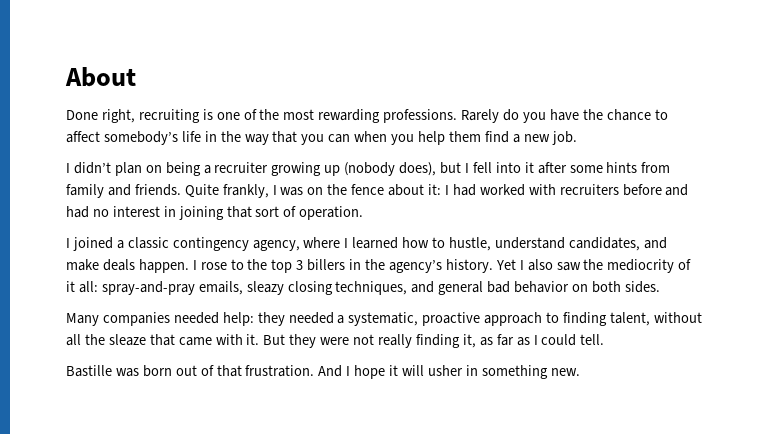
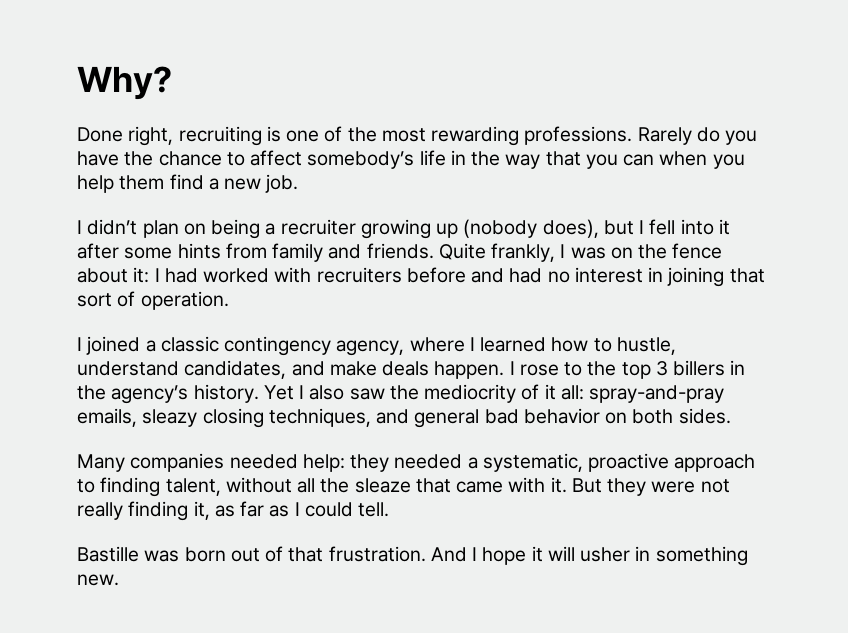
[65,67,136,87] About -> [77,66,172,100] Why?

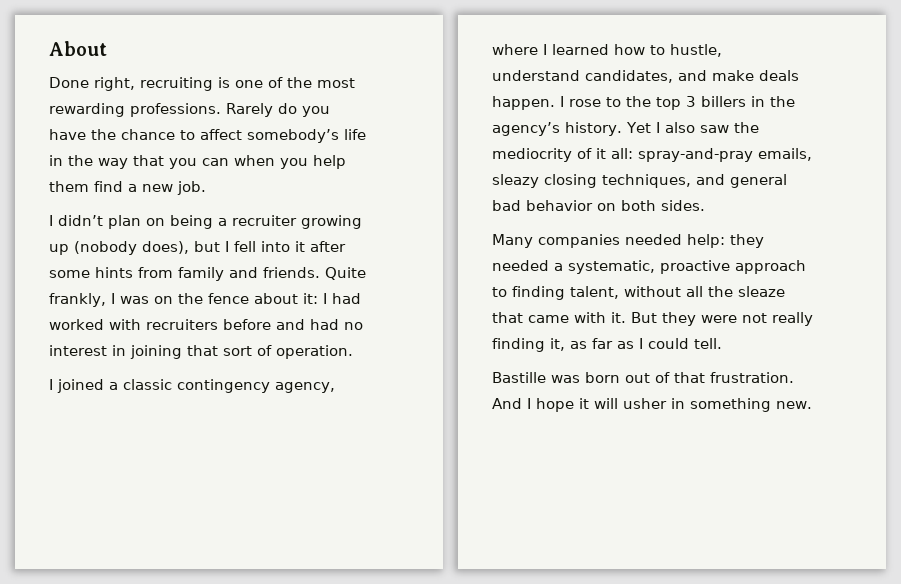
[77,66,172,100] Why? -> [49,41,107,56] About

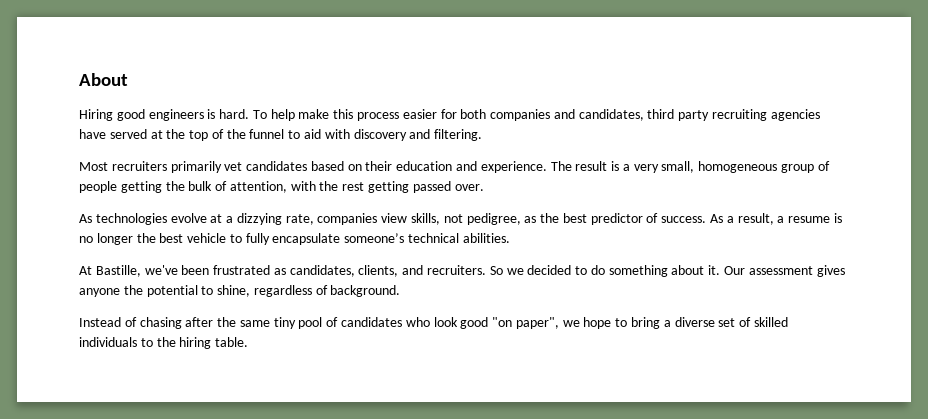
[49,77,355,91] [49,103,330,117] [49,129,366,143] [49,155,346,169] [49,181,206,195] [49,215,362,229] [49,241,346,255] [49,267,366,281] [49,293,361,307] [49,319,363,330] [49,345,353,359] [49,379,335,393] [492,44,722,57] [492,70,799,83] [492,96,795,110] [492,122,759,136] [492,148,812,162] [492,174,787,188] [492,200,705,211] [492,234,764,248] [492,260,806,274] [492,286,785,300] [492,312,813,326] [492,338,722,352] [492,372,794,383] [492,398,812,412] Done right, recruiting is one of the most rewarding professions. Rarely do you have the chance to affect somebody’s life in the way that you can when you help them find a new job. // I didn’t plan on being a recruiter growing up (nobody does), but I fell into it after some hints from family and friends. Quite frankly, I was on the fence about it: I had worked with recruiters before and had no interest in joining that sort of operation. // I joined a classic contingency agency, where I learned how to hustle, understand candidates, and make deals happen. I rose to the top 3 billers in the agency’s history. Yet I also saw the mediocrity of it all: spray-and-pray emails, sleazy closing techniques, and general bad behavior on both sides. // Many companies needed help: they needed a systematic, proactive approach to finding talent, without all the sleaze that came with it. But they were not really finding it, as far as I could tell. // Bastille was born out of that frustration. And I hope it will usher in something new. -> [79,109,820,121] [79,129,483,141] [79,161,830,173] [79,181,484,193] [79,213,842,225] [79,233,510,245] [79,265,845,277] [79,285,401,297] [79,317,788,329] [79,337,249,349] Hiring good engineers is hard. To help make this process easier for both companies and candidates, third party recruiting agencies have served at the top of the funnel to aid with discovery and filtering. // Most recruiters primarily vet candidates based on their education and experience. The result is a very small, homogeneous group of people getting the bulk of attention, with the rest getting passed over. // As technologies evolve at a dizzying rate, companies view skills, not pedigree, as the best predictor of success. As a result, a resume is no longer the best vehicle to fully encapsulate someone’s technical abilities. // At Bastille, we've been frustrated as candidates, clients, and recruiters. So we decided to do something about it. Our assessment gives anyone the potential to shine, regardless of background. // Instead of chasing after the same tiny pool of candidates who look good "on paper", we hope to bring a diverse set of skilled individuals to the hiring table.

